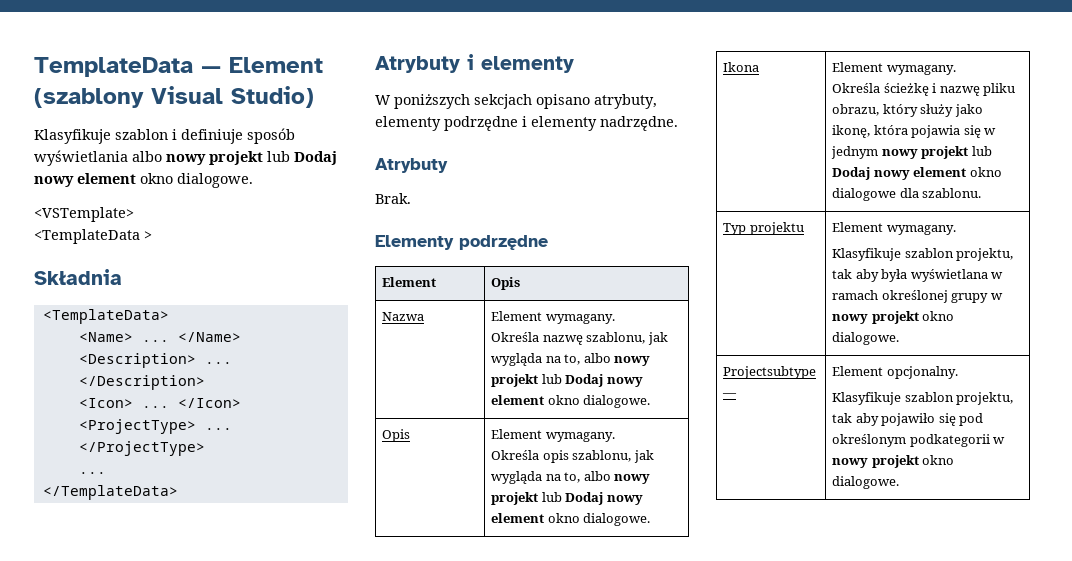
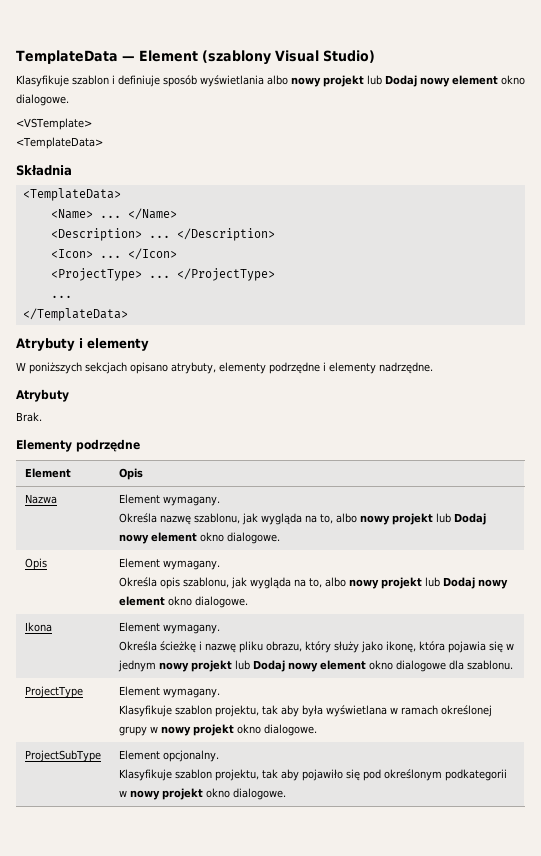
[34,229,152,244] <TemplateData > -> [16,137,103,149] <TemplateData>
[723,222,804,235] Typ projektu -> [24,686,83,698] ProjectType
[723,366,817,379] [722,393,738,397] Projectsubtype — -> [24,750,101,762] ProjectSubType

